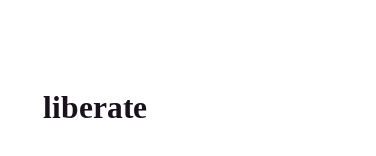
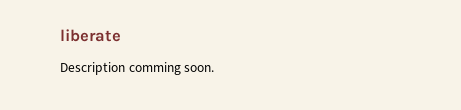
(147, 107) none -> [60,62,215,75] // Description comming soon.

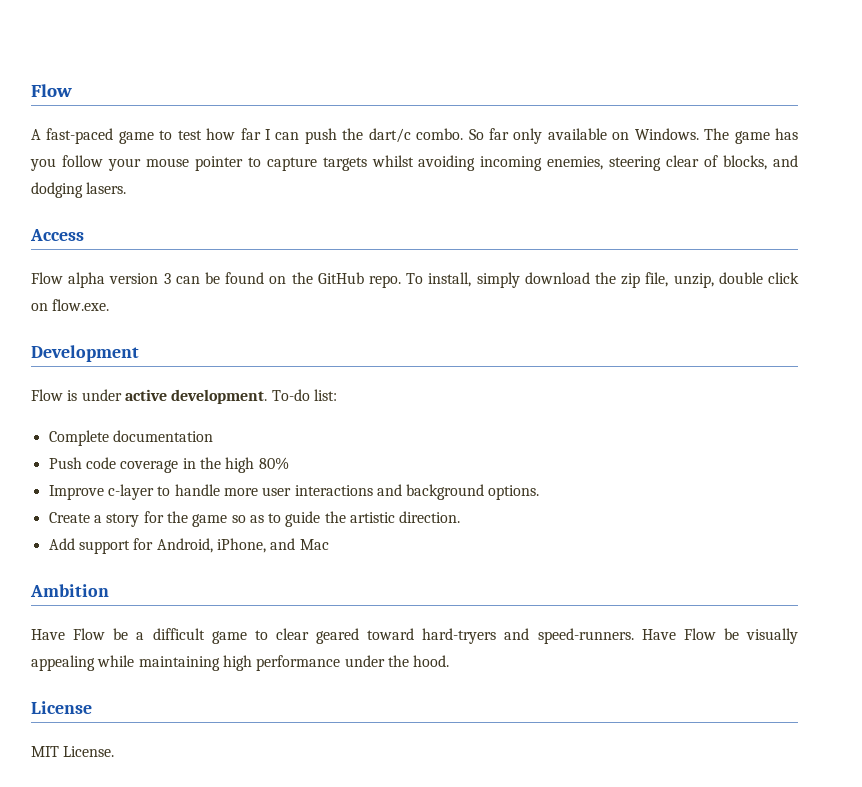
[60,29,121,42] [60,62,215,75] liberate // Description comming soon. -> [31,84,72,97] [31,128,799,144] [30,155,798,171] [31,182,127,198] [30,229,84,241] [31,272,800,288] [31,299,110,311] [31,345,139,362] [31,389,337,404] [48,430,213,446] [48,457,289,473] [48,484,540,500] [48,511,461,527] [48,538,329,554] [30,584,109,597] [31,628,798,644] [31,655,450,671] [31,701,92,714] [31,746,115,757] Flow // A fast-paced game to test how far I can push the dart/c combo. So far only available on Windows. The game has you follow your mouse pointer to capture targets whilst avoiding incoming enemies, steering clear of blocks, and dodging lasers. // Access // Flow alpha version 3 can be found on the GitHub repo. To install, simply download the zip file, unzip, double click on flow.exe. // Development // Flow is under active development. To-do list: // Complete documentation // Push code coverage in the high 80% // Improve c-layer to handle more user interactions and background options. // Create a story for the game so as to guide the artistic direction. // Add support for Android, iPhone, and Mac // Ambition // Have Flow be a difficult game to clear geared toward hard-tryers and speed-runners. Have Flow be visually appealing while maintaining high performance under the hood. // License // MIT License.

